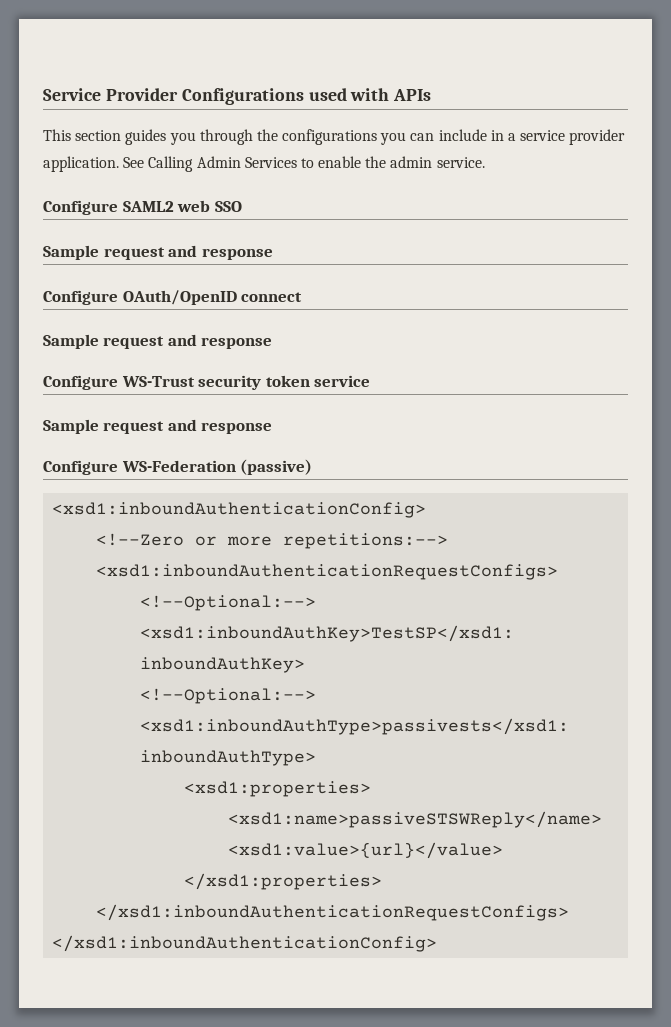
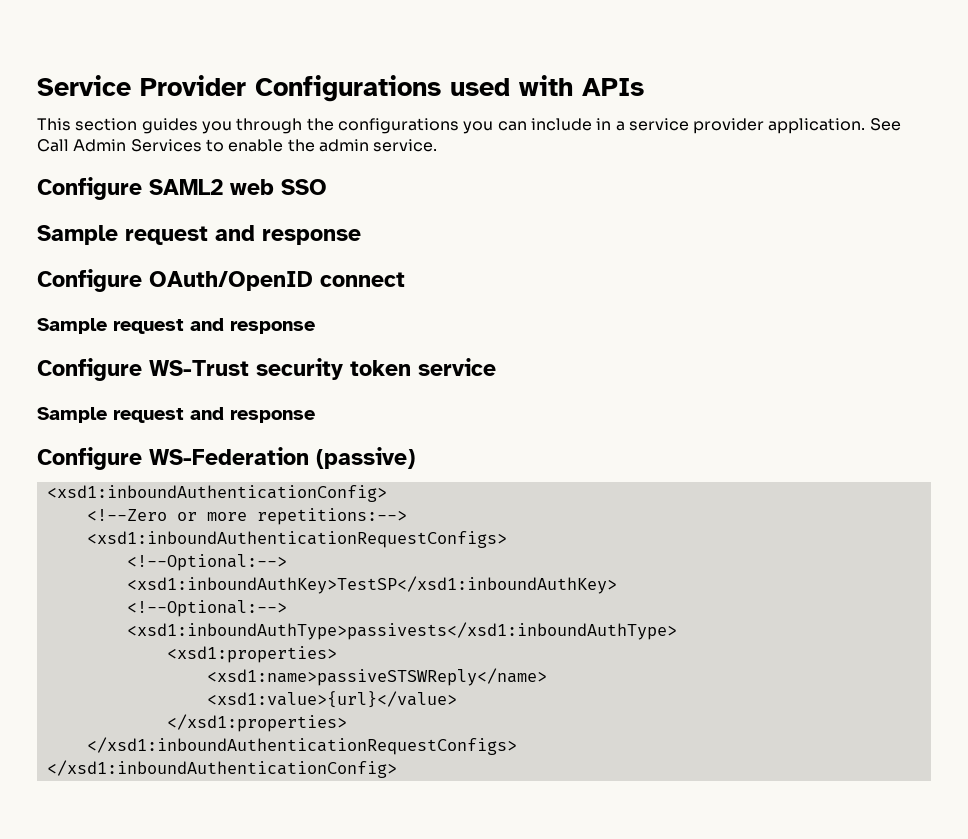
[148,156,194,172] Calling -> [37,139,69,152] Call

